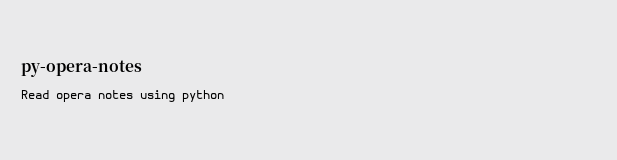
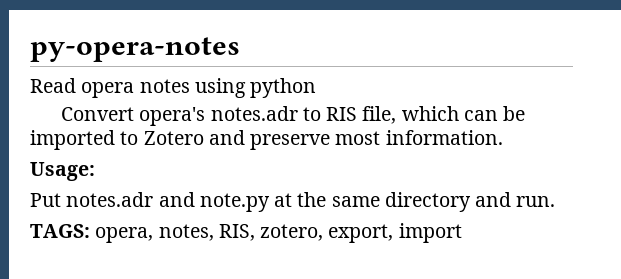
(224, 96) none -> [61,106,526,126] [30,130,503,150] [30,162,95,181] [30,192,556,212] [30,223,462,243] // Convert opera's notes.adr to RIS file, which can be imported to Zotero and preserve most information. // Usage: // Put notes.adr and note.py at the same directory and run. // TAGS: opera, notes, RIS, zotero, export, import

